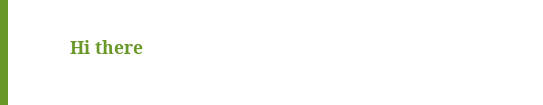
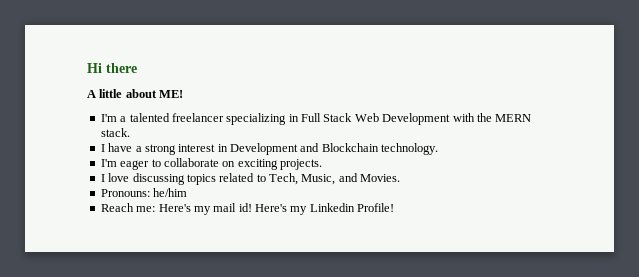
(143, 47) none -> [87,89,184,98] [100,113,532,125] [100,128,130,137] [100,143,439,155] [100,158,322,170] [100,173,401,185] [100,188,188,197] [100,203,395,215] // A little about ME! // I'm a talented freelancer specializing in Full Stack Web Development with the MERN stack. // I have a strong interest in Development and Blockchain technology. // I'm eager to collaborate on exciting projects. // I love discussing topics related to Tech, Music, and Movies. // Pronouns: he/him // Reach me: Here's my mail id! Here's my Linkedin Profile!

